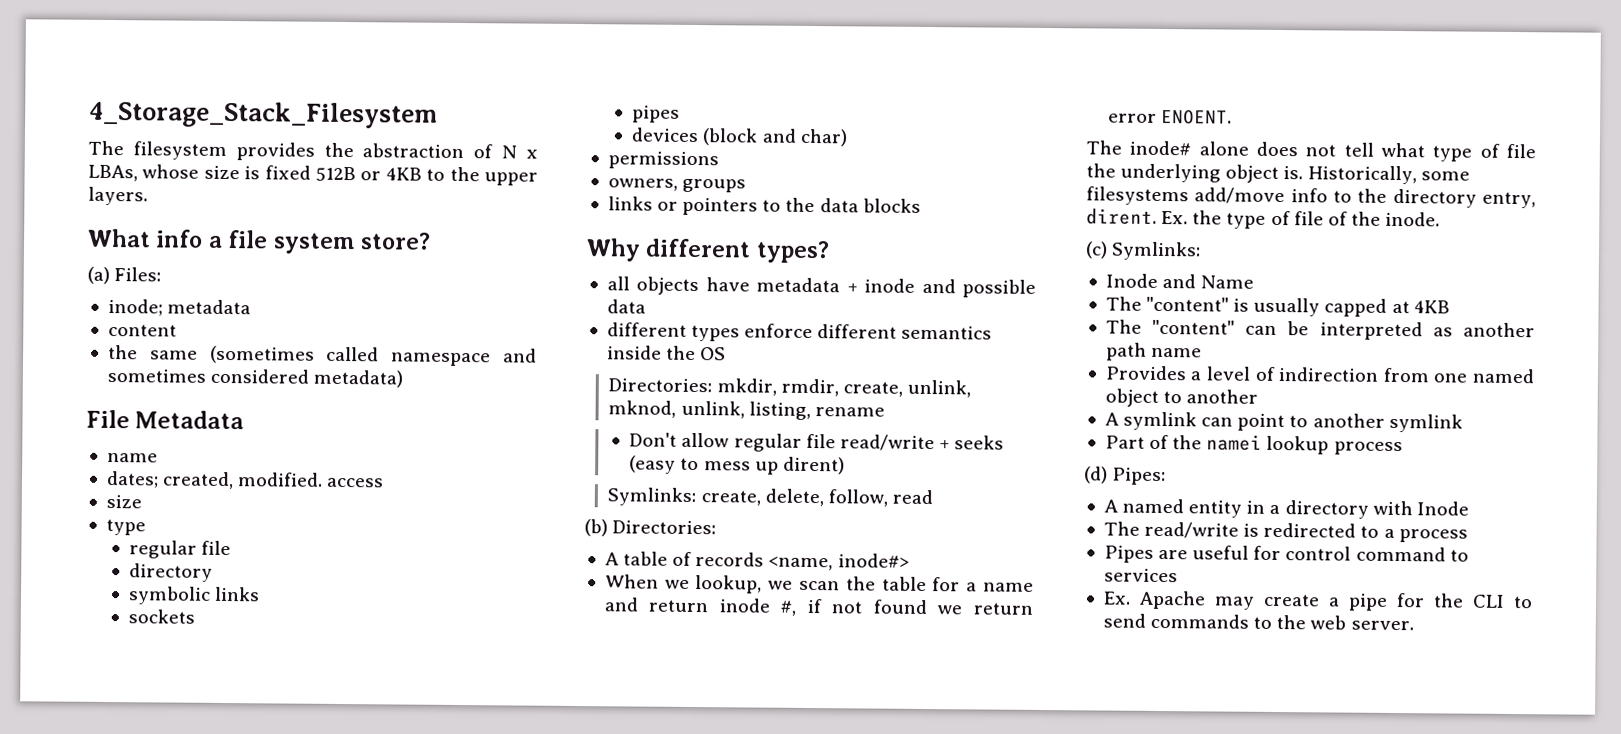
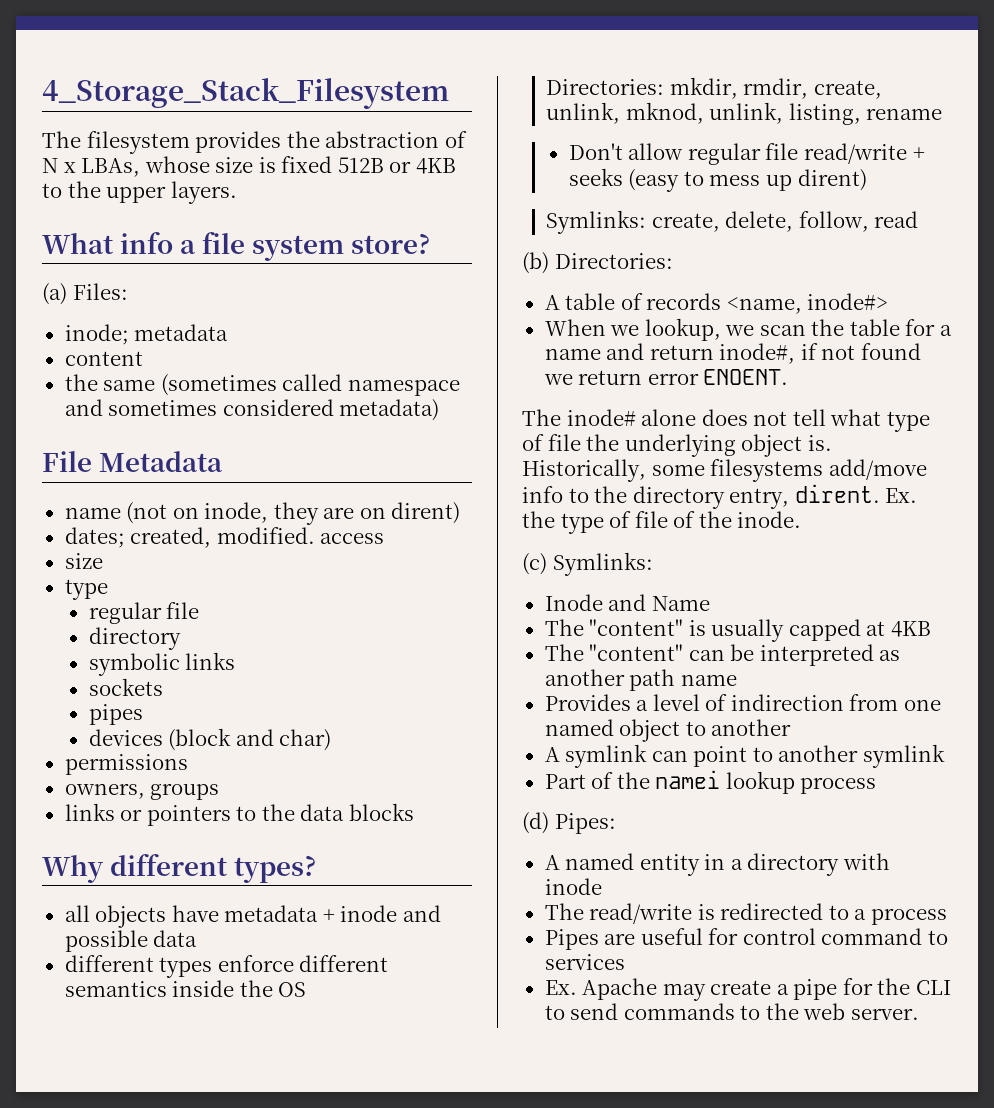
(158, 457) none -> [126,502,461,525] (not on inode, they are on dirent)
[718,598,797,616] inode #, -> [719,343,796,364] inode#,
[1416,501,1469,516] Inode -> [544,878,602,895] inode

